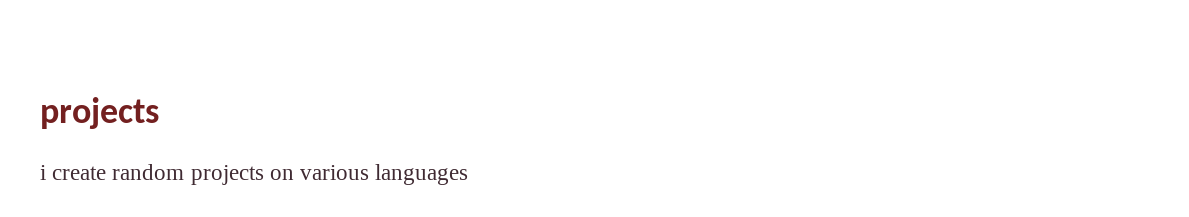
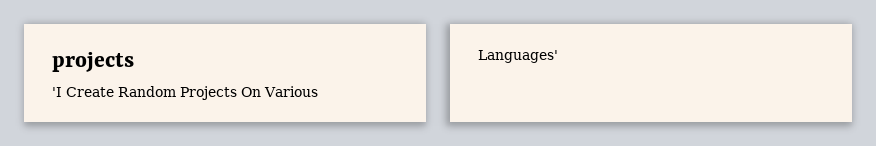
[40,164,469,185] i create random projects on various languages -> [52,86,318,100] [478,50,558,63] 'I Create Random Projects On Various Languages'

